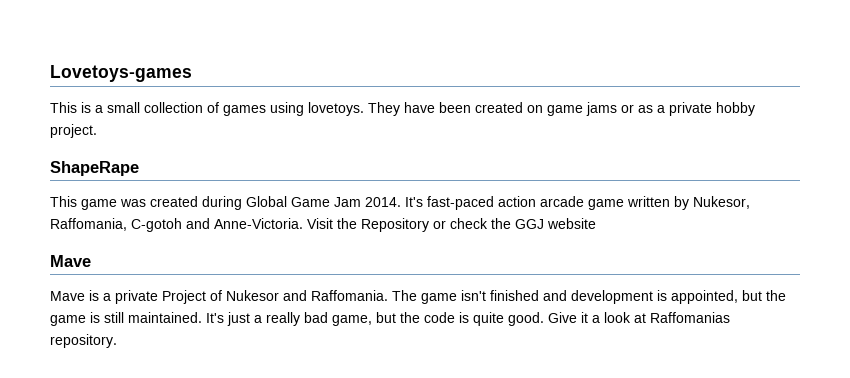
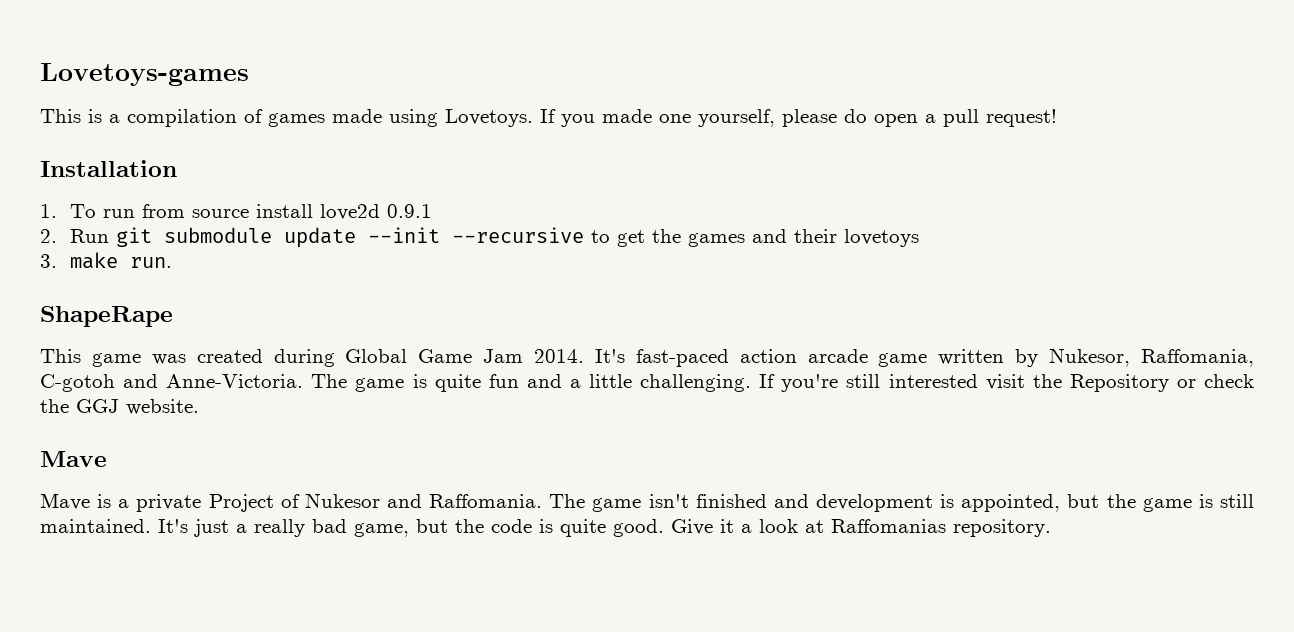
[107,102,755,116] [50,124,97,138] small collection of games using lovetoys. They have been created on game jams or as a private hobby project. -> [127,109,1057,127] [40,160,177,177] [40,204,433,220] [40,227,920,248] [40,252,173,269] compilation of games made using Lovetoys. If you made one yourself, please do open a pull request! // Installation // 1. To run from source install love2d 0.9.1 // 2. Run git submodule update --init --recursive to get the games and their lovetoys // 3. make run.
[307,218,333,229] Visit -> [311,374,1025,392] The game is quite fun and a little challenging. If you're still interested visit
[547,218,596,229] website -> [126,399,199,415] website.

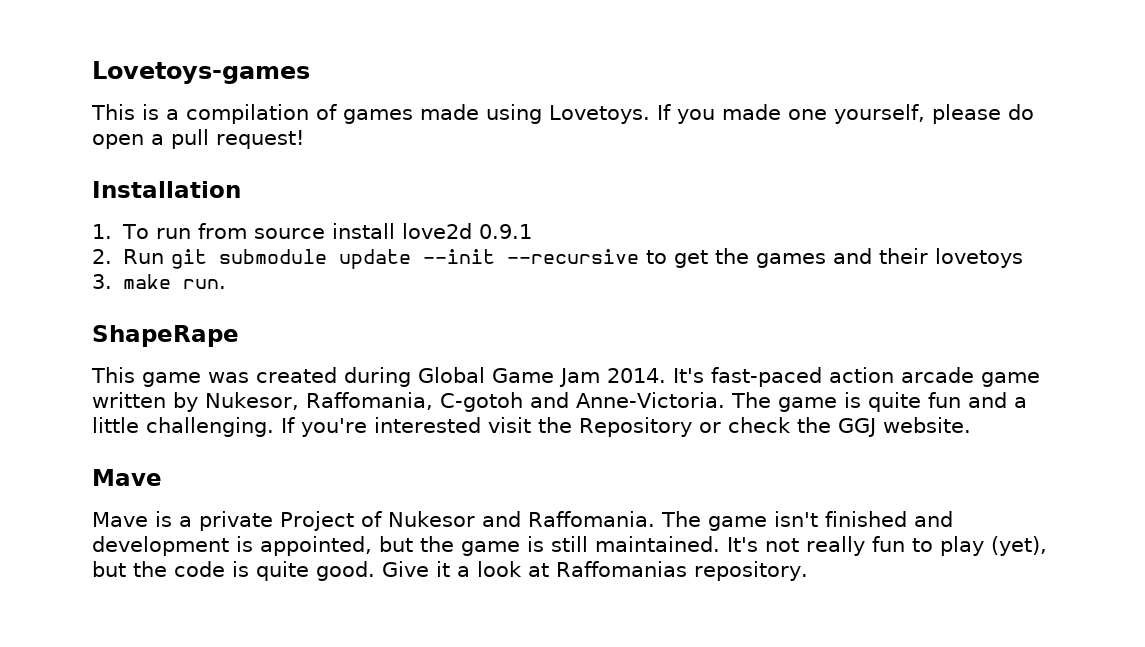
[846,374,881,388] still -> (367, 427) none
[194,519,409,537] just a really bad game, -> [765,536,1047,556] not really fun to play (yet),

